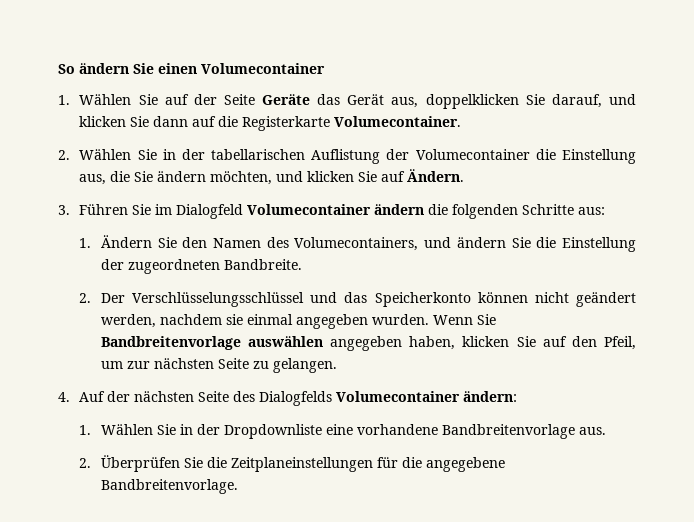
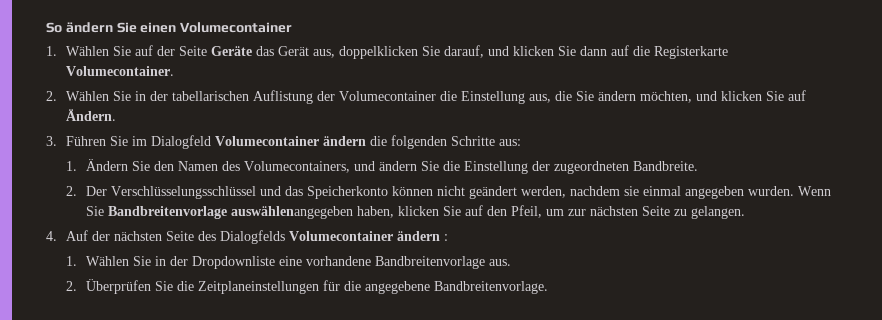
[247,336,403,351] auswählen angegeben -> [230,206,353,219] auswählenangegeben
[463,391,518,402] ändern: -> [396,231,448,241] ändern :

